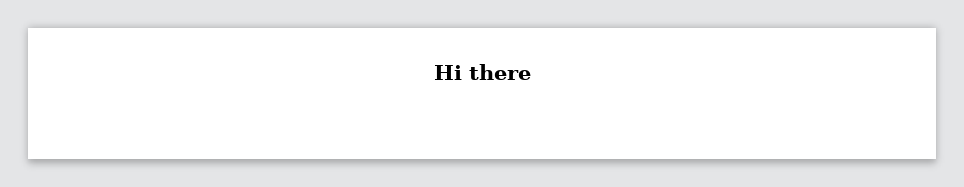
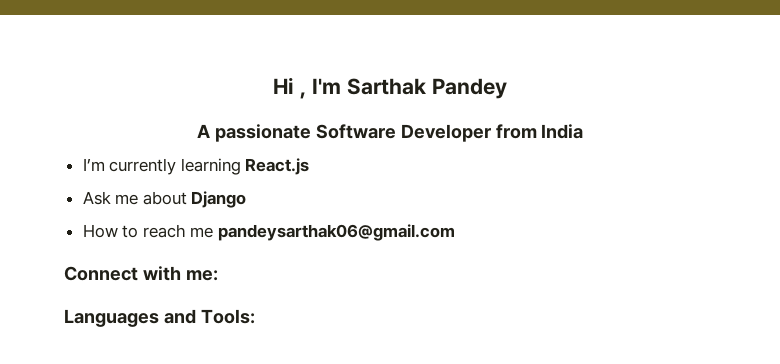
[468,64,531,80] there -> [300,78,507,99] [196,124,584,142] [82,158,310,175] [82,191,247,208] [82,224,456,241] [64,266,218,281] [64,309,255,327] , I'm Sarthak Pandey // A passionate Software Developer from India // I’m currently learning React.js // Ask me about Django // How to reach me pandeysarthak06@gmail.com // Connect with me: // Languages and Tools:

